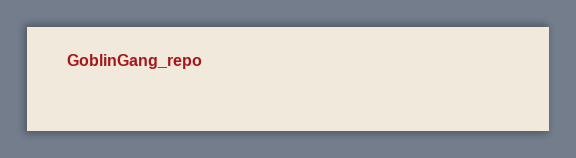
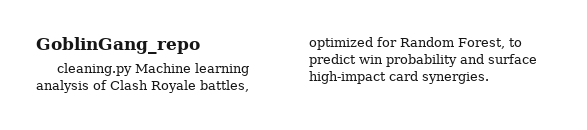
(202, 61) none -> [56,63,249,76] [36,80,249,93] [309,37,522,50] [309,54,537,67] [309,71,489,84] // cleaning.py Machine learning analysis of Clash Royale battles, optimized for Random Forest, to predict win probability and surface high-impact card synergies.

